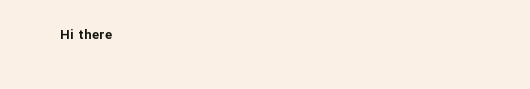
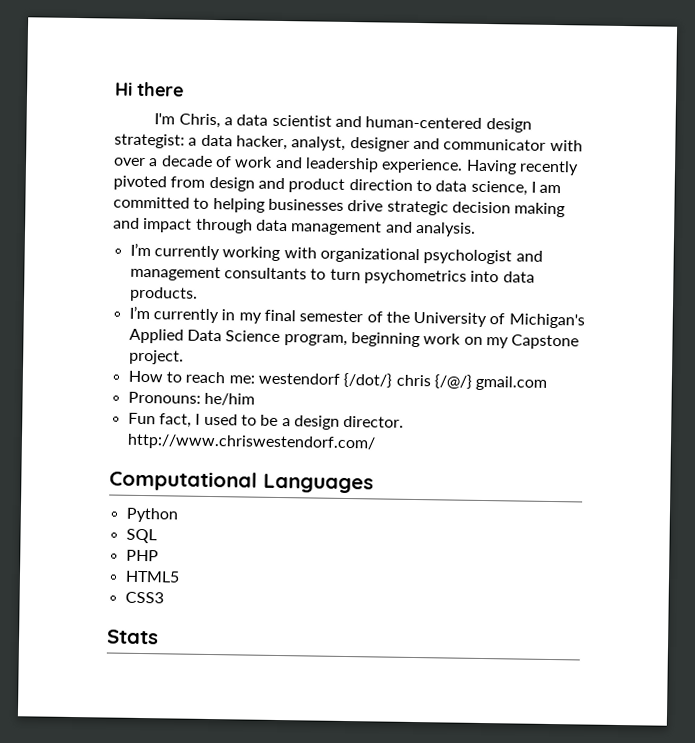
(112, 34) none -> [154,113,532,133] [114,133,583,152] [113,155,579,176] [113,175,562,196] [113,196,566,218] [113,217,476,237] [129,242,543,265] [129,265,535,285] [129,286,198,302] [128,305,585,329] [128,328,580,350] [128,349,184,365] [127,370,548,391] [127,391,255,406] [127,412,405,430] [126,433,376,452] [109,470,374,494] [125,507,178,523] [125,528,157,544] [125,549,159,562] [124,570,180,583] [124,591,164,604] [106,629,159,645] // I'm Chris, a data scientist and human-centered design strategist: a data hacker, analyst, designer and communicator with over a decade of work and leadership experience. Having recently pivoted from design and product direction to data science, I am committed to helping businesses drive strategic decision making and impact through data management and analysis. // I’m currently working with organizational psychologist and management consultants to turn psychometrics into data products. // I’m currently in my final semester of the University of Michigan's Applied Data Science program, beginning work on my Capstone project. // How to reach me: westendorf {/dot/} chris {/@/} gmail.com // Pronouns: he/him // Fun fact, I used to be a design director. http://www.chriswestendorf.com/ // Computational Languages // Python // SQL // PHP // HTML5 // CSS3 // Stats

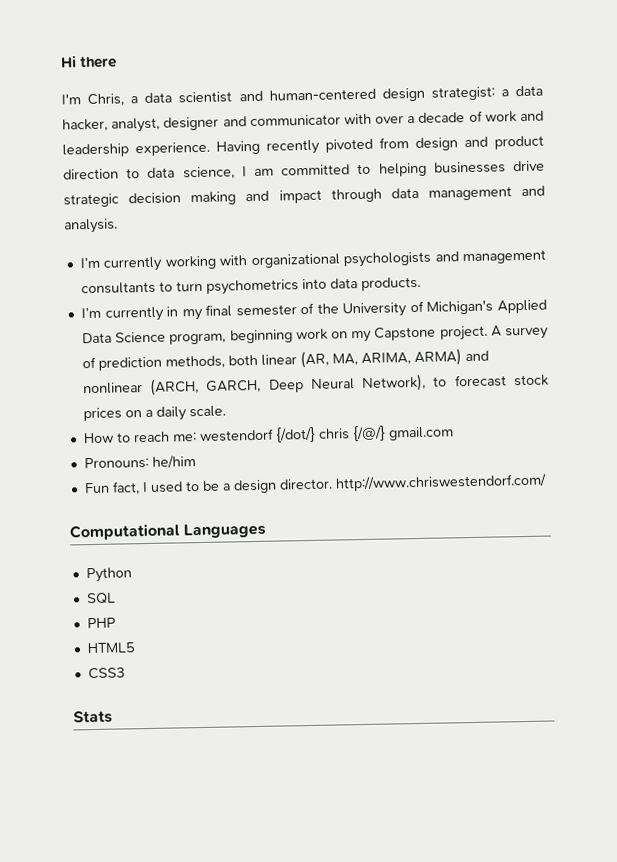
[423,249,513,265] psychologist -> [343,251,432,268] psychologists
(184, 357) none -> [490,325,549,340] [81,348,489,371] [82,373,550,396] [82,405,226,422] A survey of prediction methods, both linear (AR, MA, ARIMA, ARMA) and nonlinear (ARCH, GARCH, Deep Neural Network), to forecast stock prices on a daily scale.

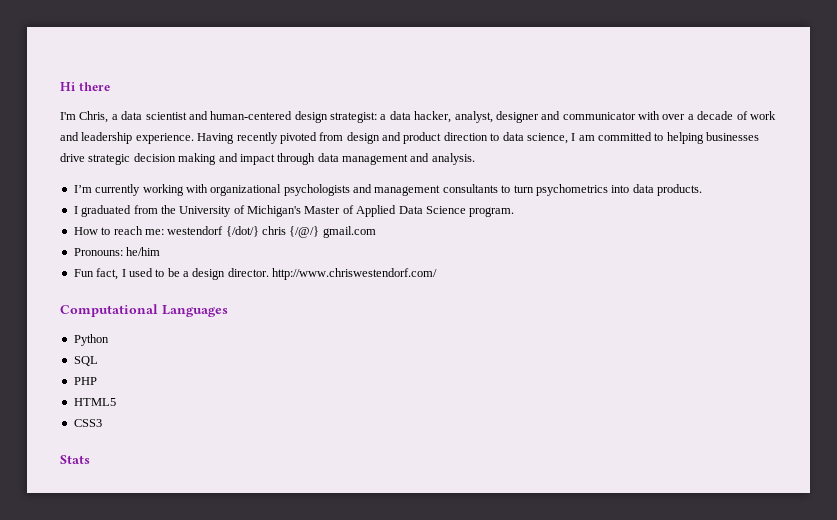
[80,302,315,322] I’m currently in my final semester of -> [73,205,158,217] I graduated from
(494, 307) none -> [304,205,354,214] Master of
[169,325,549,345] [81,348,489,371] [82,373,550,396] [82,405,226,422] program, beginning work on my Capstone project. A survey of prediction methods, both linear (AR, MA, ARIMA, ARMA) and nonlinear (ARCH, GARCH, Deep Neural Network), to forecast stock prices on a daily scale. -> [469,207,515,217] program.

